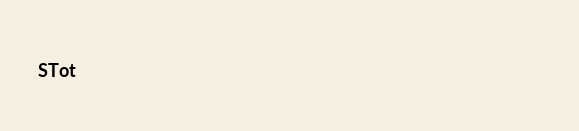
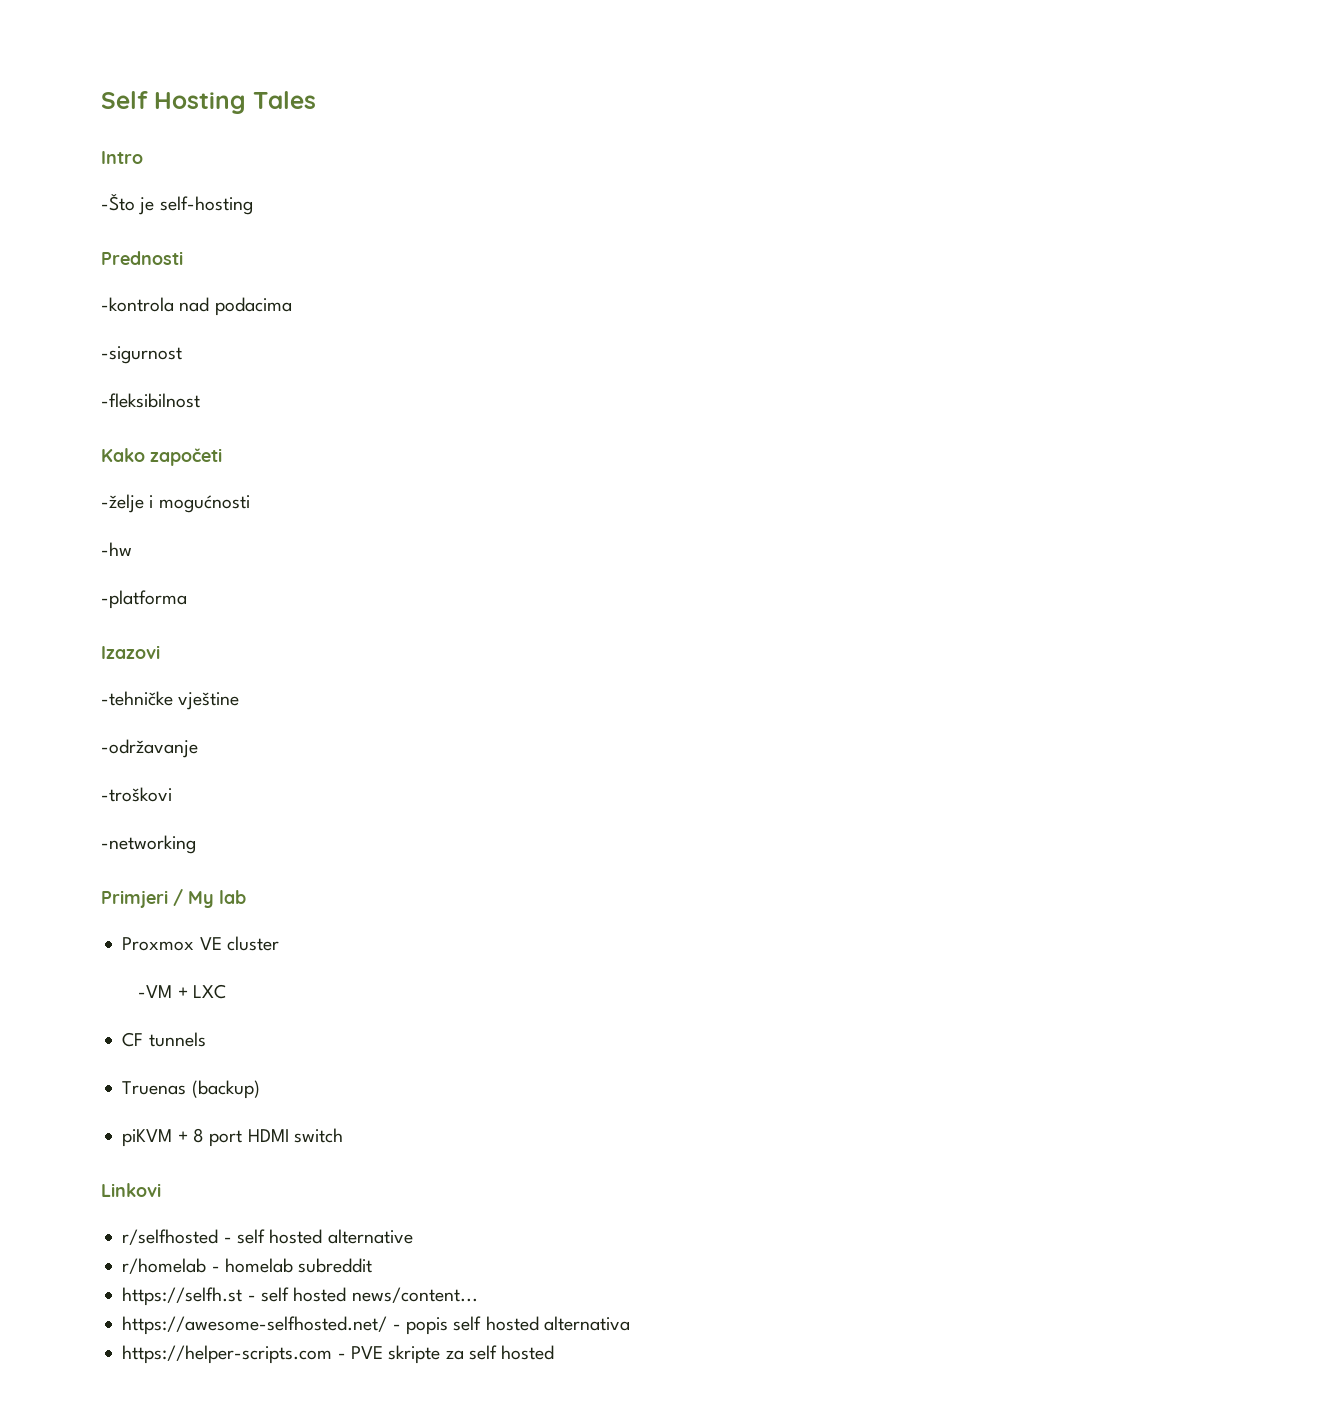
[38,63,76,77] STot -> [101,91,316,114] [101,151,143,164] [101,193,253,215] [101,251,183,265] [101,297,292,316] [101,346,182,364] [101,393,200,408] [101,448,222,466] [101,494,250,513] [101,542,132,556] [101,590,187,609] [101,645,160,659] [101,691,240,710] [101,739,198,758] [101,787,172,802] [101,835,196,854] [101,889,246,908] [122,936,279,951] [138,984,226,999] [122,1032,206,1047] [122,1080,260,1099] [122,1128,343,1147] [101,1183,161,1197] [122,1229,413,1245] [122,1258,373,1274] [122,1287,478,1306] [122,1316,630,1335] [122,1345,555,1364] Self Hosting Tales // Intro // -Što je self-hosting // Prednosti // -kontrola nad podacima // -sigurnost // -fleksibilnost // Kako započeti // -želje i mogućnosti // -hw // -platforma // Izazovi // -tehničke vještine // -održavanje // -troškovi // -networking // Primjeri / My lab // Proxmox VE cluster // -VM + LXC // CF tunnels // Truenas (backup) // piKVM + 8 port HDMI switch // Linkovi // r/selfhosted - self hosted alternative // r/homelab - homelab subreddit // https://selfh.st - self hosted news/content... // https://awesome-selfhosted.net/ - popis self hosted alternativa // https://helper-scripts.com - PVE skripte za self hosted

